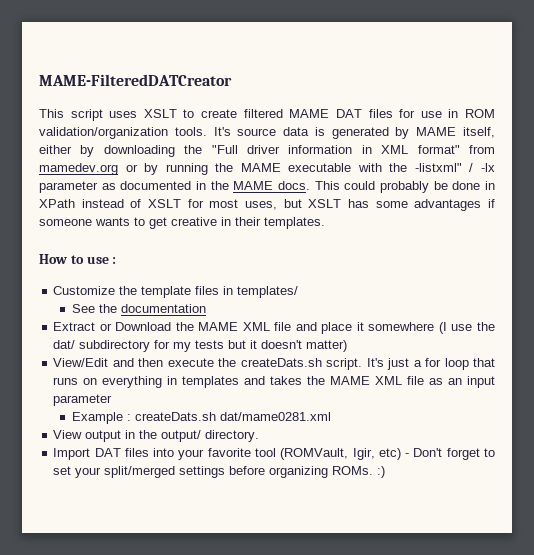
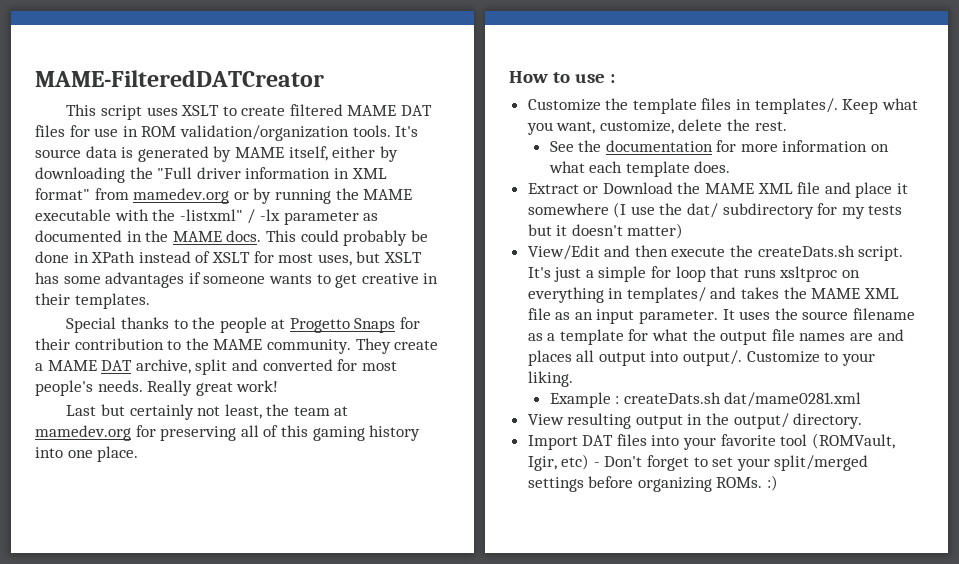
(325, 223) none -> [66,317,421,333] [35,338,439,354] [35,359,397,375] [35,380,279,396] [66,404,349,420] [35,425,421,441] [35,446,139,462] // Special thanks to the people at Progetto Snaps for their contribution to the MAME community. They create a MAME DAT archive, split and converted for most people's needs. Really great work! // Last but certainly not least, the team at mamedev.org for preserving all of this gaming history into one place.
[237,286,299,298] [71,304,206,313] templates/ // See the documentation -> [754,98,918,114] [526,119,787,135] [549,140,890,152] [548,161,731,177] templates/. Keep what you want, customize, delete the rest. // See the documentation for more information on what each template does.
(422, 363) none -> [598,266,647,282] simple
(79, 381) none -> [779,266,838,282] xsltproc
[182,376,240,388] templates -> [626,287,706,303] templates/
[53,394,113,406] parameter -> [639,308,916,324] [527,329,904,345] [527,350,875,366] [527,371,573,387] parameter. It uses the source filename as a template for what the output file names are and places all output into output/. Customize to your liking.
(83, 434) none -> [567,413,632,429] resulting

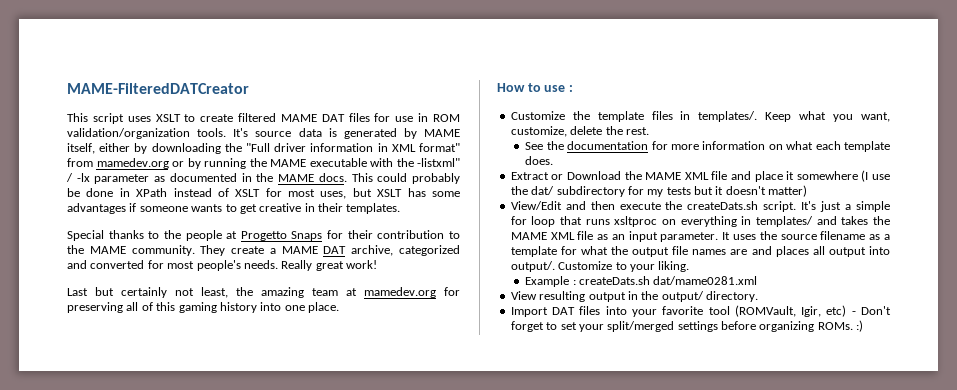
[195,359,228,375] split -> [399,245,460,256] categorized
(290, 410) none -> [261,287,304,298] amazing

